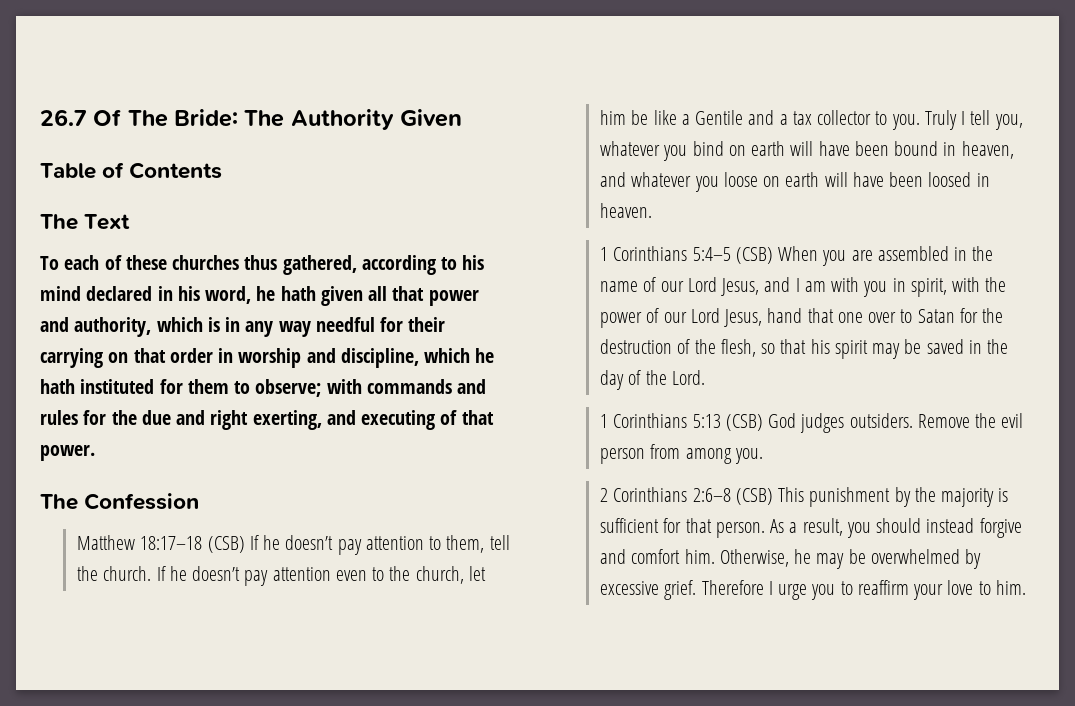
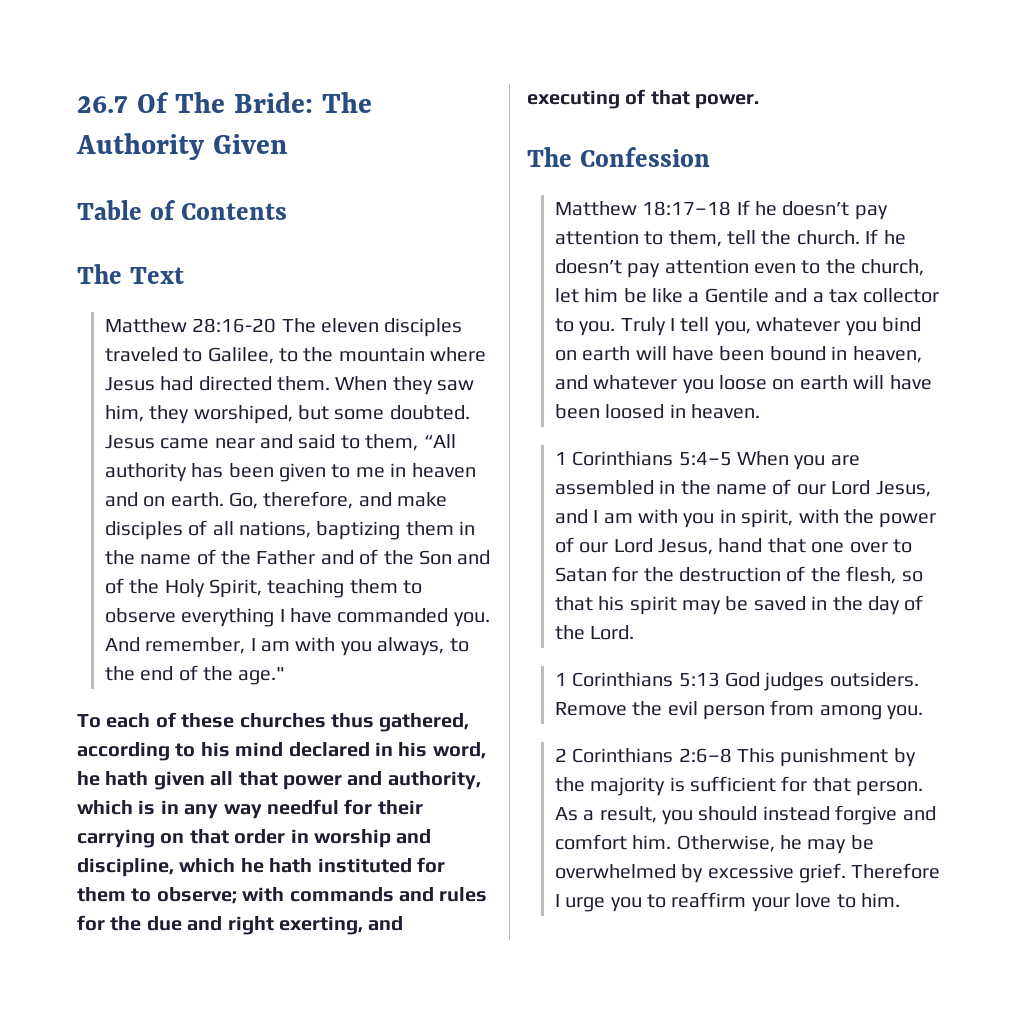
(131, 222) none -> [104,318,463,337] [104,347,487,364] [104,376,475,395] [104,405,470,424] [104,434,456,451] [104,463,476,482] [104,491,448,509] [104,520,476,540] [104,549,491,565] [104,578,423,598] [104,608,490,627] [104,637,469,656] [104,665,286,685] // Matthew 28:16-20 The eleven disciples traveled to Galilee, to the mountain where Jesus had directed them. When they saw him, they worshiped, but some doubted. Jesus came near and said to them, “All authority has been given to me in heaven and on earth. Go, therefore, and make disciples of all nations, baptizing them in the name of the Father and of the Son and of the Holy Spirit, teaching them to observe everything I have commanded you. And remember, I am with you always, to the end of the age."
[207,536,245,553] (CSB) -> (732, 208) none
[735,247,773,264] (CSB) -> (732, 459) none
[725,414,763,431] (CSB) -> (720, 679) none
[735,488,773,505] (CSB) -> (732, 755) none

